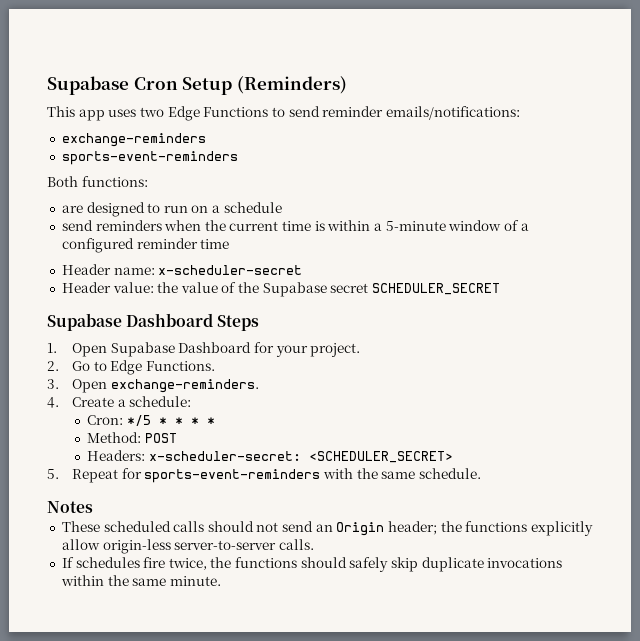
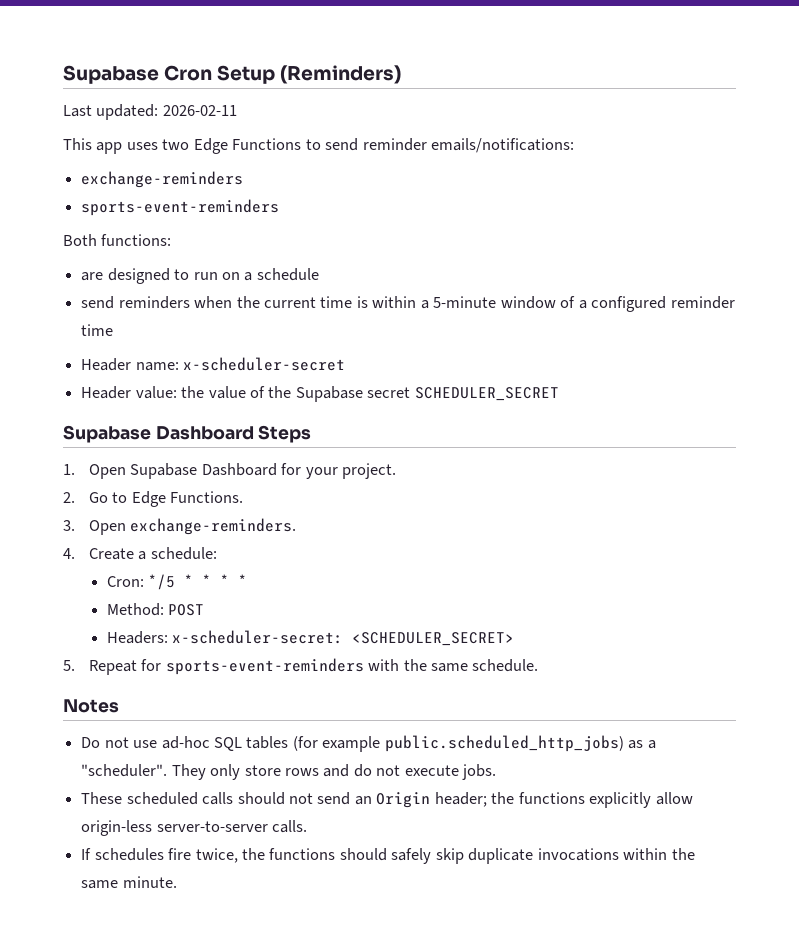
(347, 85) none -> [63,104,237,120] // Last updated: 2026-02-11
(93, 507) none -> [81,735,656,752] [81,764,497,780] // Do not use ad-hoc SQL tables (for example public.scheduled_http_jobs) as a "scheduler". They only store rows and do not execute jobs.

